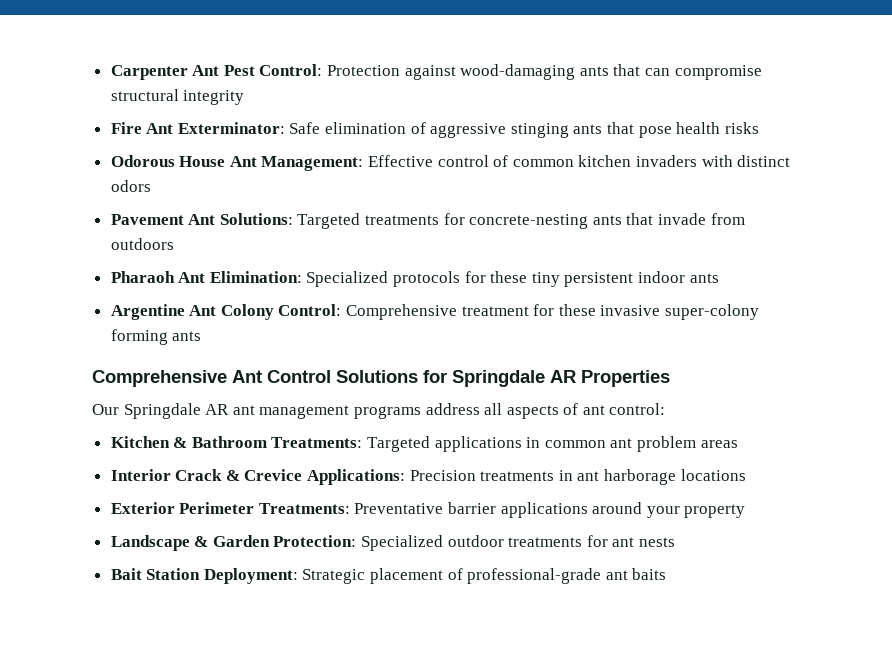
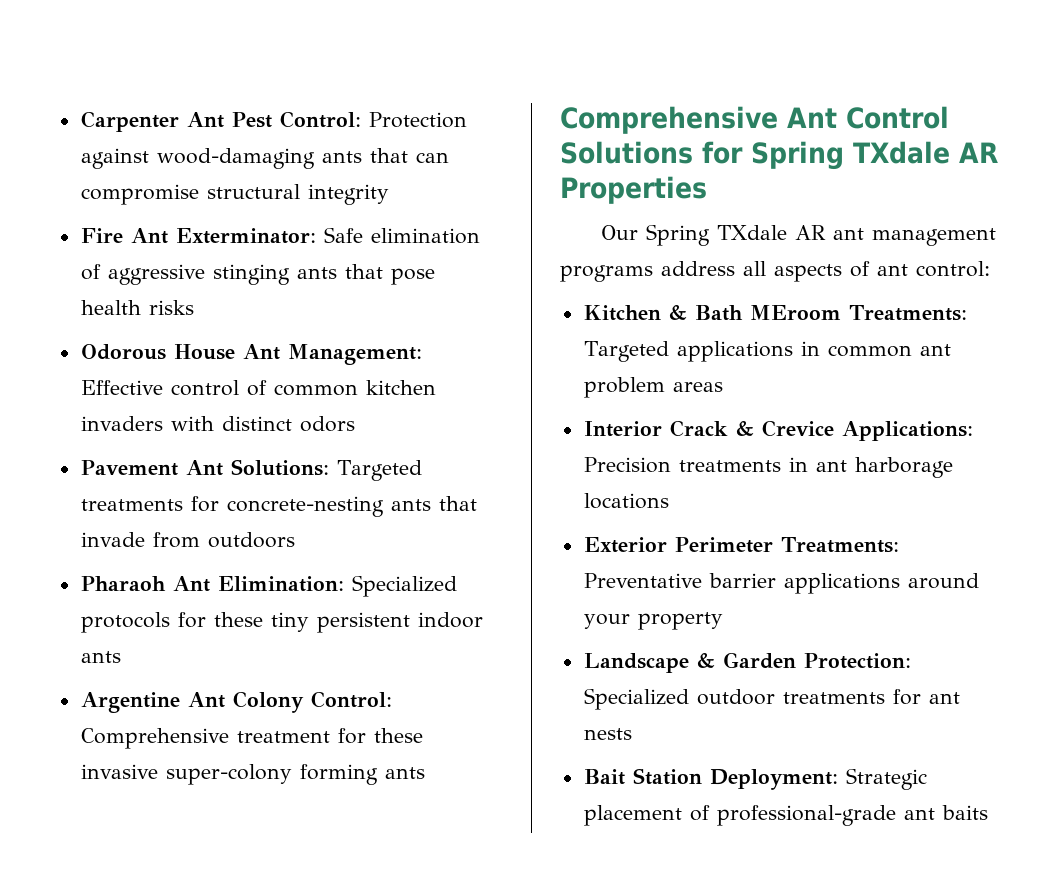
[452,370,545,387] Springdale -> [751,141,950,170] Spring TXdale
[123,403,201,419] Springdale -> [646,224,788,246] Spring TXdale
[191,436,267,448] Bathroom -> [694,305,841,321] Bath MEroom

